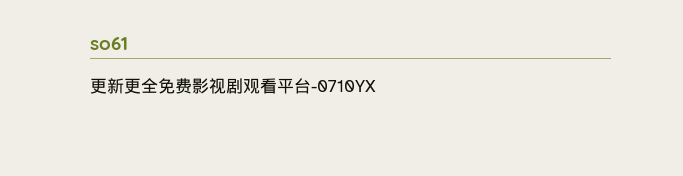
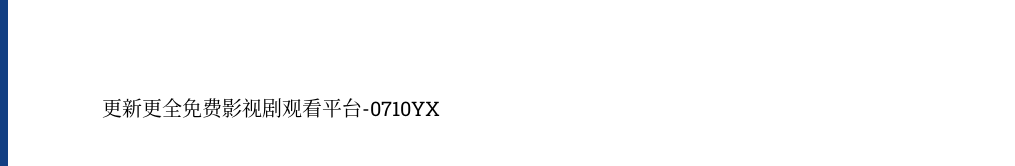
[90,37,128,50] so61 // -> (102, 108) none

